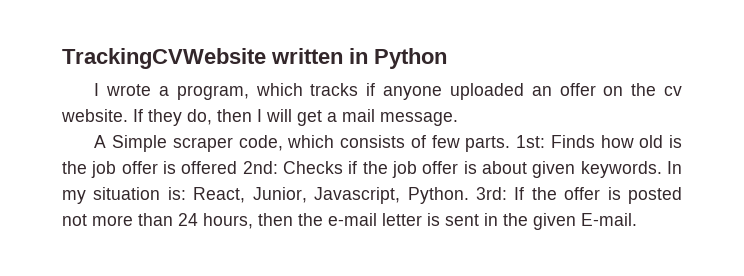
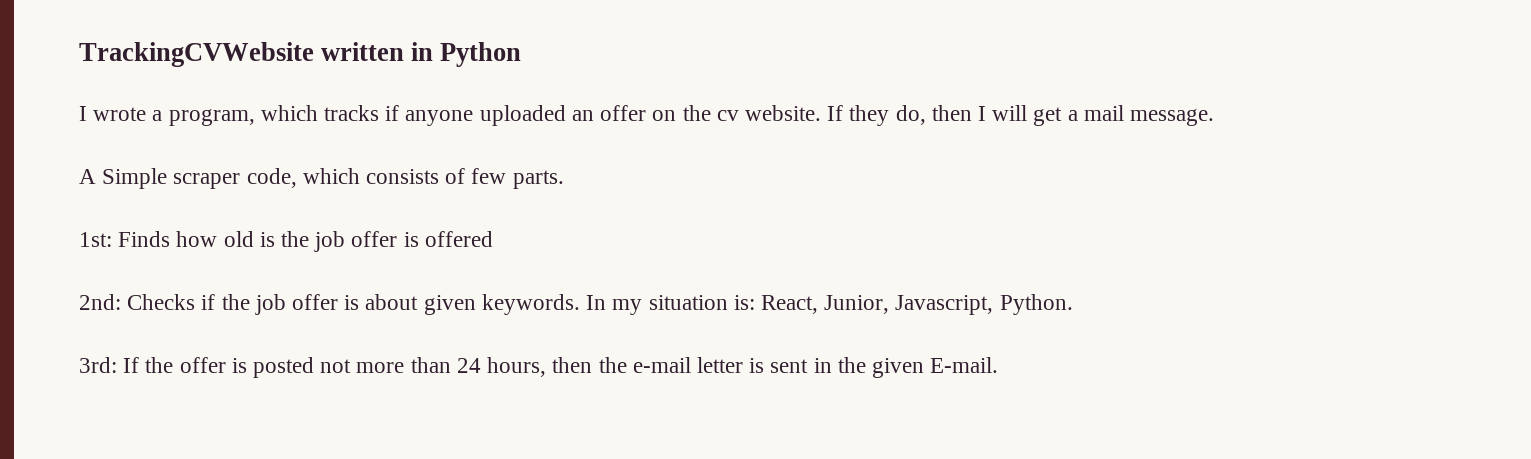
(511, 144) none -> (564, 179) //
(238, 167) none -> (493, 239) //
(469, 195) none -> (1073, 304) //

